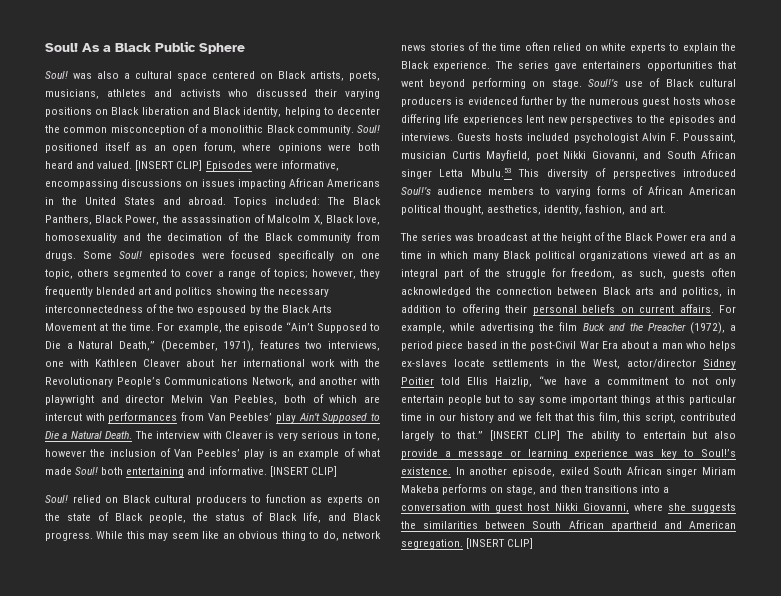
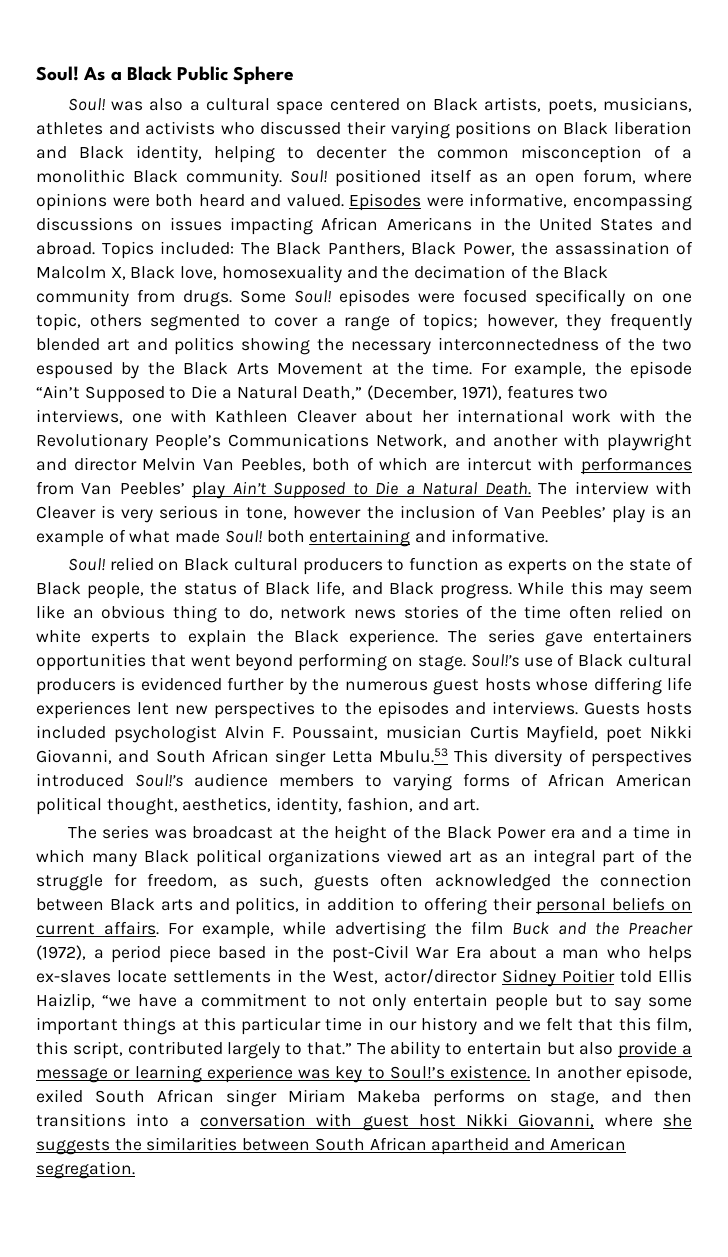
[135,160,203,171] [INSERT CLIP] -> (344, 200) none
[269,466,337,477] [INSERT CLIP] -> (548, 536) none
[489,430,561,441] [INSERT CLIP] -> (352, 1048) none
[466,538,534,549] [INSERT CLIP] -> (135, 1170) none

